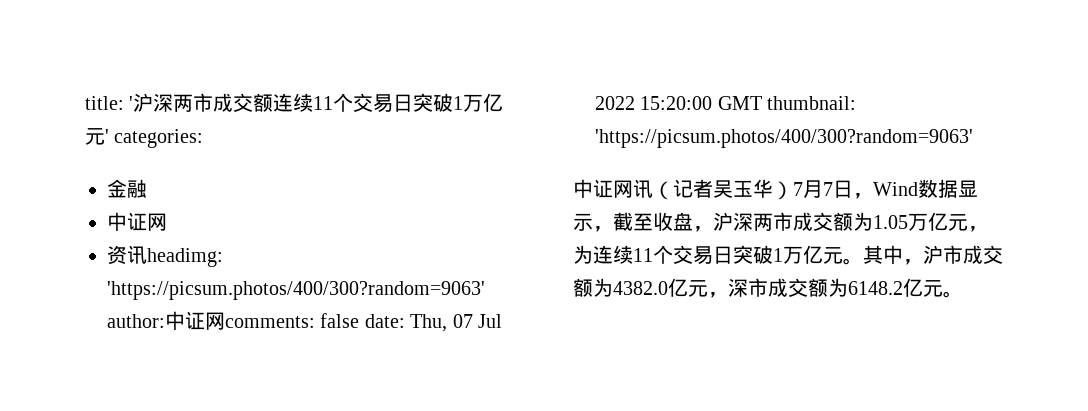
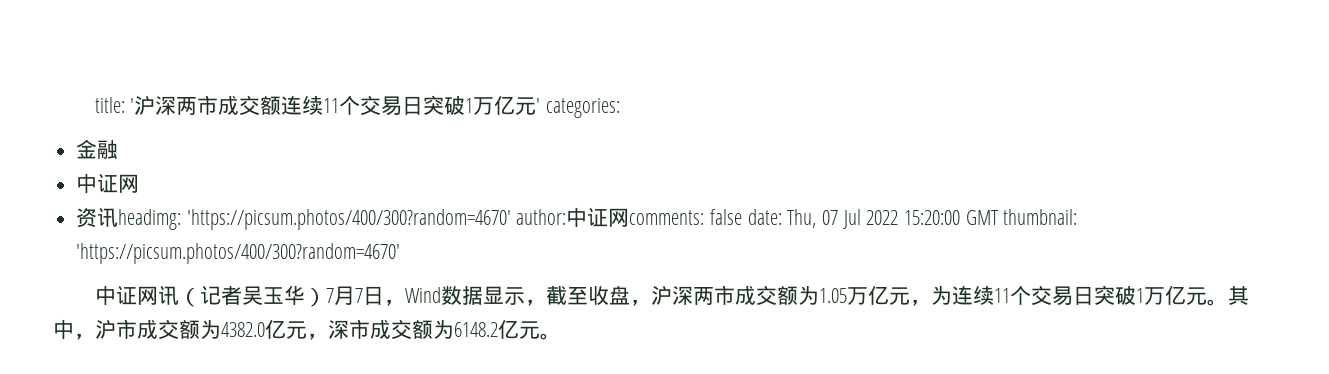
[107,281,485,300] 'https://picsum.photos/400/300?random=9063' -> [186,209,511,230] 'https://picsum.photos/400/300?random=4670'
[595,129,973,148] 'https://picsum.photos/400/300?random=9063' -> [76,243,401,264] 'https://picsum.photos/400/300?random=4670'

